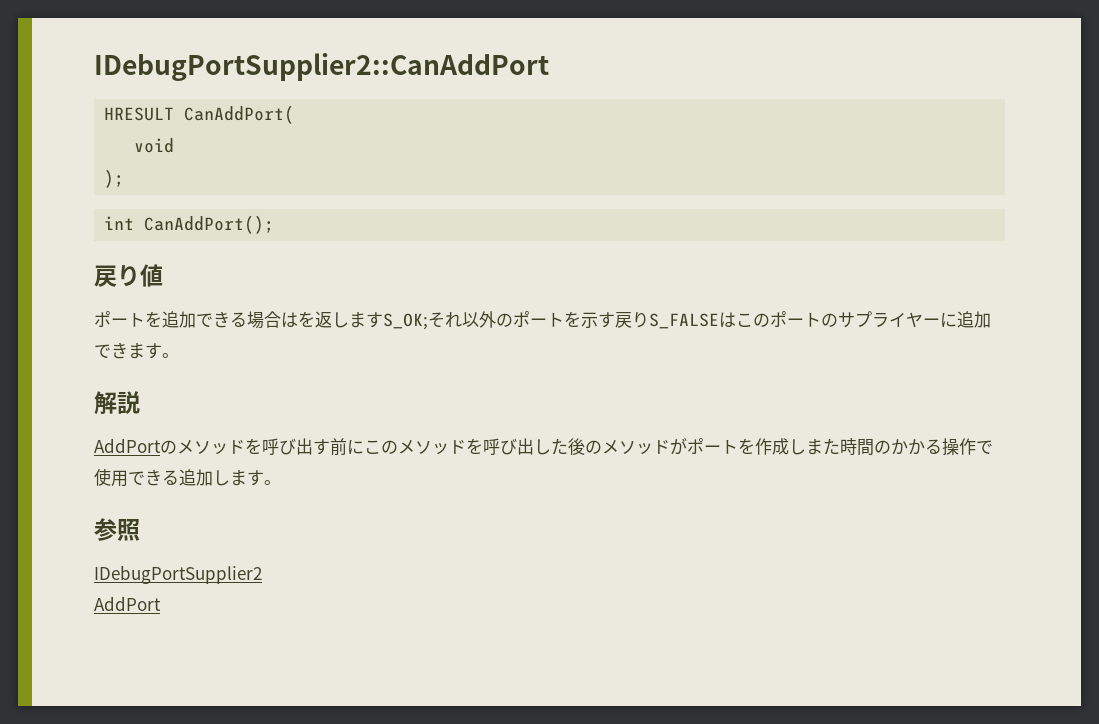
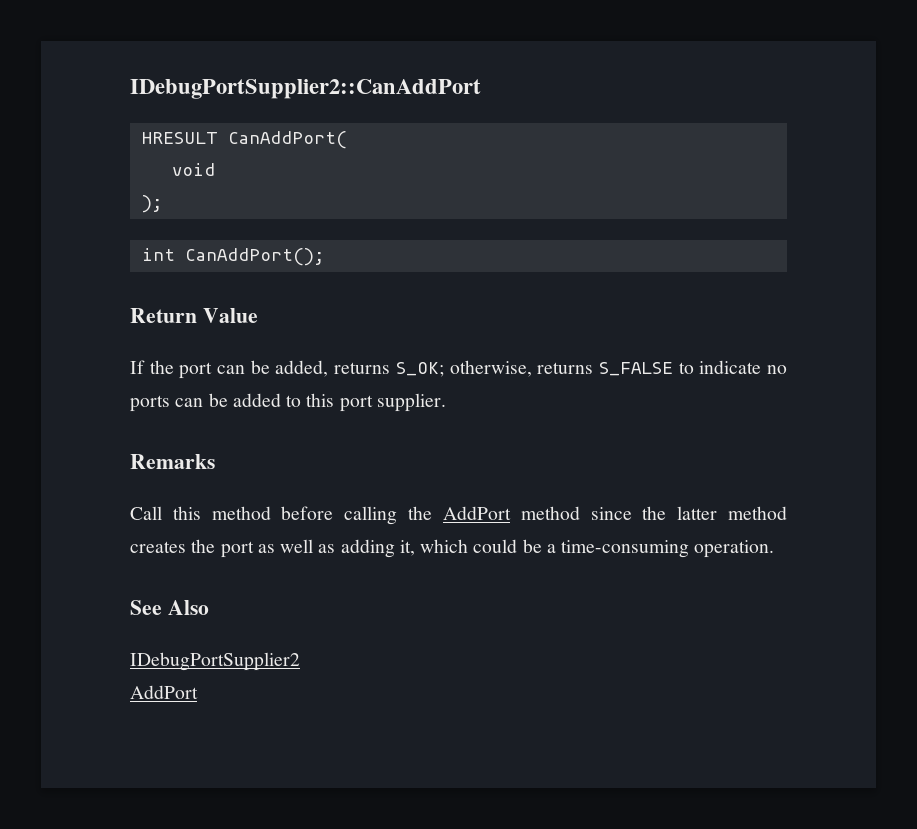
[94,264,163,287] [94,311,991,330] [94,342,179,359] [94,391,140,415] [94,438,993,456] [94,468,281,487] [94,518,140,541] 戻り値 // ポートを追加できる場合はを返しますS_OK;それ以外のポートを示す戻りS_FALSEはこのポートのサプライヤーに追加できます。 // 解説 // AddPortのメソッドを呼び出す前にこのメソッドを呼び出した後のメソッドがポートを作成しまた時間のかかる操作で使用できる追加します。 // 参照 -> [130,308,258,323] [130,360,788,379] [130,393,446,412] [130,454,215,469] [130,506,788,525] [130,539,775,558] [130,600,209,615] Return Value // If the port can be added, returns S_OK; otherwise, returns S_FALSE to indicate no ports can be added to this port supplier. // Remarks // Call this method before calling the AddPort method since the latter method creates the port as well as adding it, which could be a time-consuming operation. // See Also

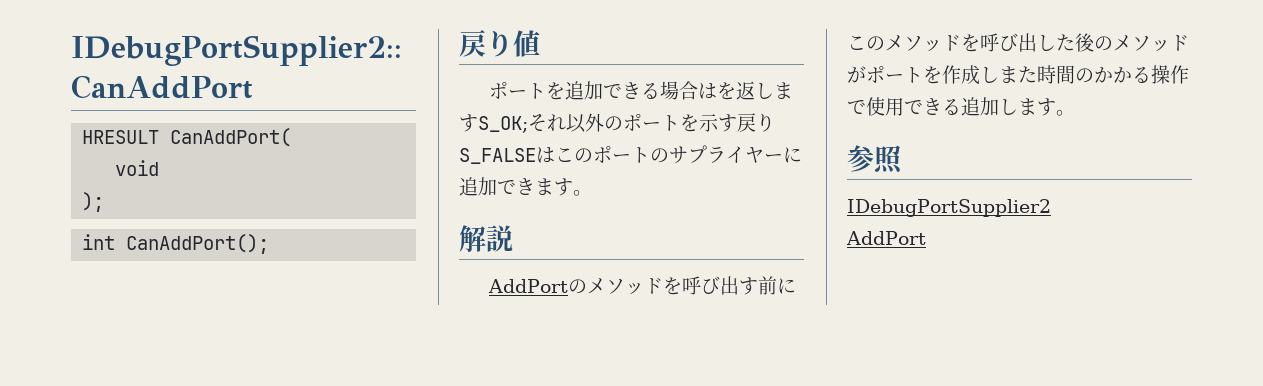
[130,308,258,323] [130,360,788,379] [130,393,446,412] [130,454,215,469] [130,506,788,525] [130,539,775,558] [130,600,209,615] Return Value // If the port can be added, returns S_OK; otherwise, returns S_FALSE to indicate no ports can be added to this port supplier. // Remarks // Call this method before calling the AddPort method since the latter method creates the port as well as adding it, which could be a time-consuming operation. // See Also -> [459,30,540,57] [488,81,793,100] [459,113,775,133] [459,145,802,164] [459,177,592,196] [459,225,513,252] [487,276,796,295] [847,33,1189,52] [847,65,1189,85] [847,97,1075,116] [847,145,903,174] 戻り値 // ポートを追加できる場合はを返しますS_OK;それ以外のポートを示す戻りS_FALSEはこのポートのサプライヤーに追加できます。 // 解説 // AddPortのメソッドを呼び出す前にこのメソッドを呼び出した後のメソッドがポートを作成しまた時間のかかる操作で使用できる追加します。 // 参照

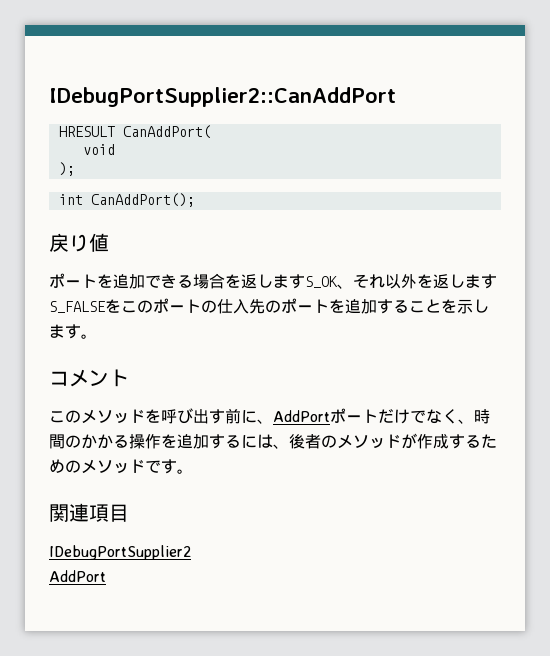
[697,81,793,100] [459,114,528,133] はを返しますS_OK; -> [225,274,353,289] を返しますS_OK、
[604,113,775,132] [459,145,802,164] [459,177,592,196] [459,225,513,252] [487,279,568,293] のポートを示す戻りS_FALSEはこのポートのサプライヤーに追加できます。 // 解説 // AddPort -> [417,274,497,289] [49,298,489,314] [49,324,97,339] [49,369,129,387] [49,411,65,423] を返しますS_FALSEをこのポートの仕入先のポートを追加することを示します。 // コメント // こ
[847,33,1189,52] [847,65,1189,85] [847,97,1075,116] [847,145,903,174] このメソッドを呼び出した後のメソッドがポートを作成しまた時間のかかる操作で使用できる追加します。 // 参照 -> [257,408,490,424] [49,433,497,449] [49,459,193,474] [49,503,129,522] 、AddPortポートだけでなく、時間のかかる操作を追加するには、後者のメソッドが作成するためのメソッドです。 // 関連項目

